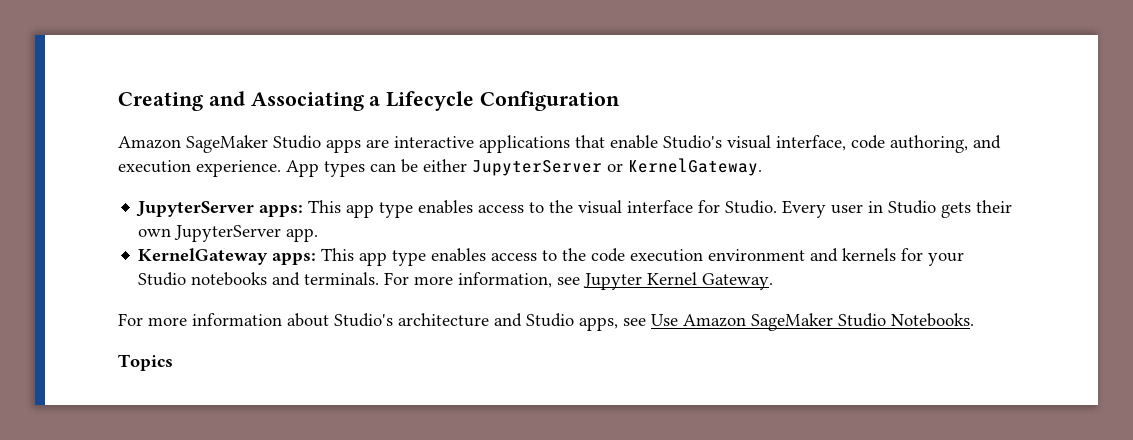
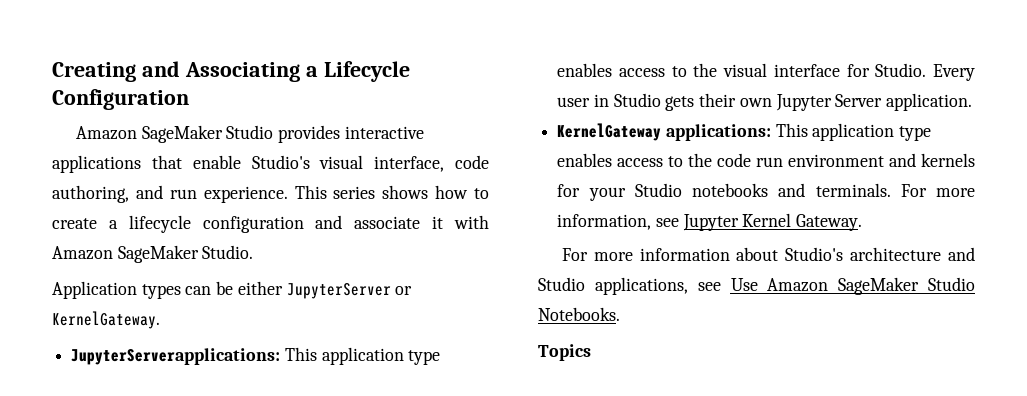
[326,139,389,153] apps are -> [278,125,341,143] provides
[118,160,319,177] execution experience. App -> [169,185,489,203] [52,215,489,233] [52,245,254,263] [52,281,137,299] run experience. This series shows how to create a lifecycle configuration and associate it with Amazon SageMaker Studio. // Application
[136,200,375,218] JupyterServer apps: This app -> [71,347,404,365] JupyterServerapplications: This application
[174,225,319,242] [138,248,388,266] JupyterServer app. // KernelGateway apps: This app -> [775,93,973,111] [557,123,895,141] Jupyter Server application. // KernelGateway applications: This application
[630,249,704,262] execution -> [756,157,784,167] run
[579,317,618,331] apps, -> [594,277,688,295] applications,

